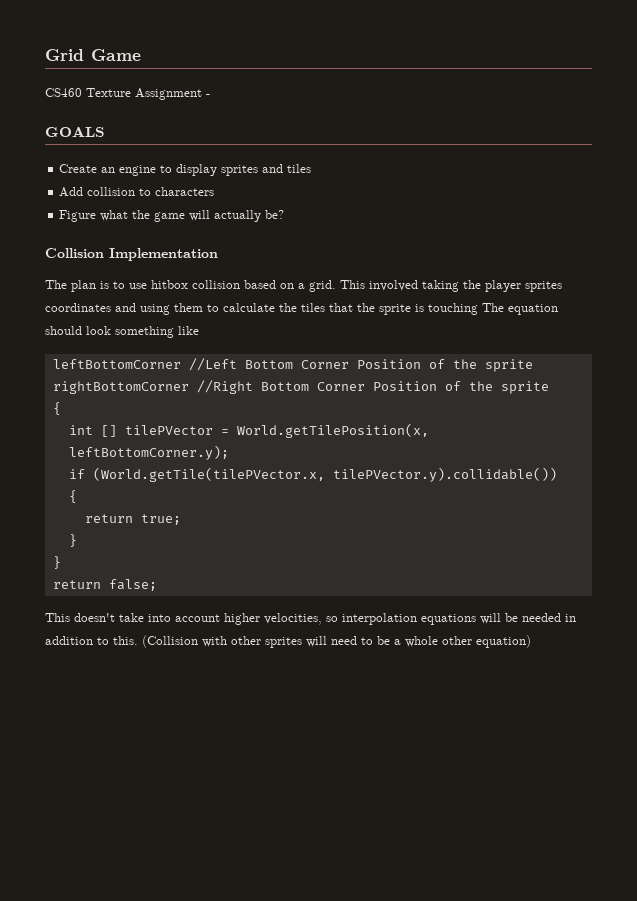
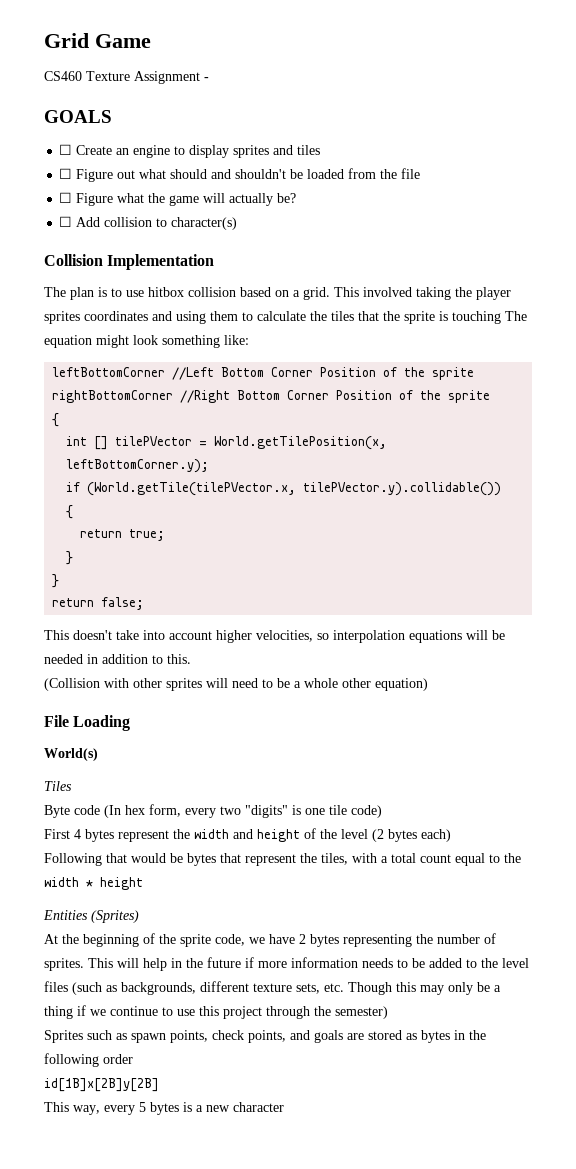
(105, 131) none -> [59,144,73,155] ☐
[59,187,215,197] Add collision to characters // -> [59,168,421,182] [59,192,73,203] ☐ Figure out what should and shouldn't be loaded from the file // ☐
(285, 214) none -> [59,216,238,230] // ☐ Add collision to character(s)
[45,326,82,335] should -> [96,335,129,348] might
[178,326,199,335] like -> [224,335,249,345] like:
(138, 640) none -> (191, 659) //
(531, 641) none -> [44,715,131,731] [44,748,98,761] [44,781,72,791] [44,804,382,818] [44,828,451,842] [44,853,521,866] [44,877,143,890] [43,910,139,923] [44,933,496,947] [44,957,529,971] [44,981,501,995] [44,1005,388,1019] [44,1030,486,1043] [44,1053,133,1067] [44,1078,159,1092] [44,1102,284,1115] // File Loading // World(s) // Tiles // Byte code (In hex form, every two "digits" is one tile code) // First 4 bytes represent the width and height of the level (2 bytes each) // Following that would be bytes that represent the tiles, with a total count equal to the width * height // Entities (Sprites) // At the beginning of the sprite code, we have 2 bytes representing the number of sprites. This will help in the future if more information needs to be added to the level files (such as backgrounds, different texture sets, etc. Though this may only be a thing if we continue to use this project through the semester) // Sprites such as spawn points, check points, and goals are stored as bytes in the following order // id[1B]x[2B]y[2B] // This way, every 5 bytes is a new character

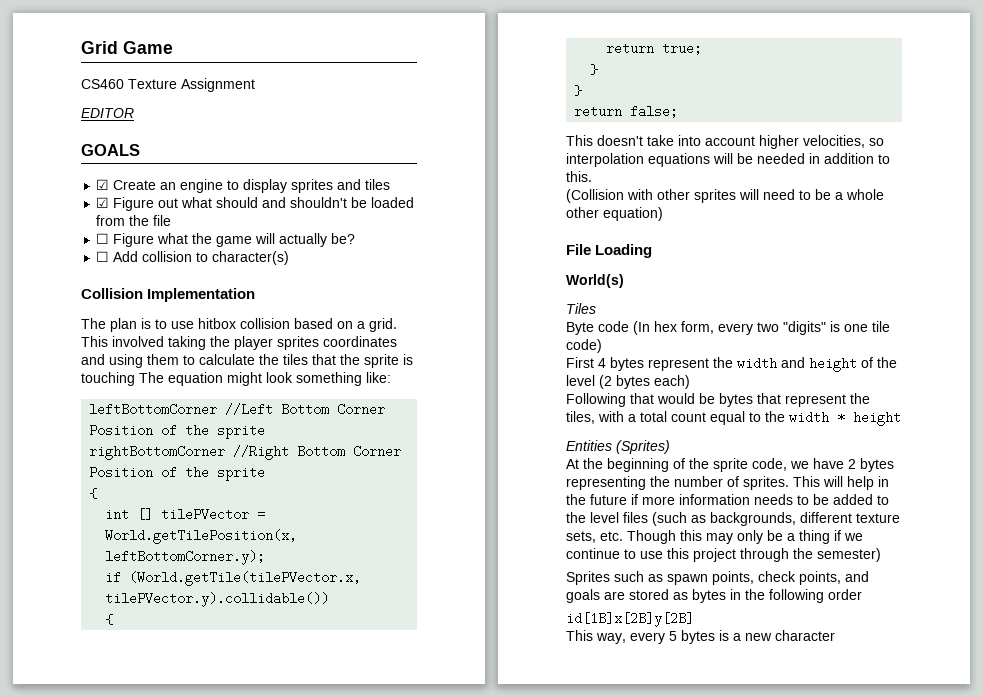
[204,77,209,81] - -> [81,108,134,118] // EDITOR
[59,144,73,155] ☐ -> [96,179,110,190] ☑
[59,168,73,179] ☐ -> [96,197,110,208] ☑

